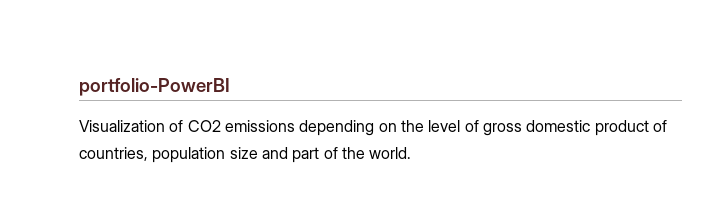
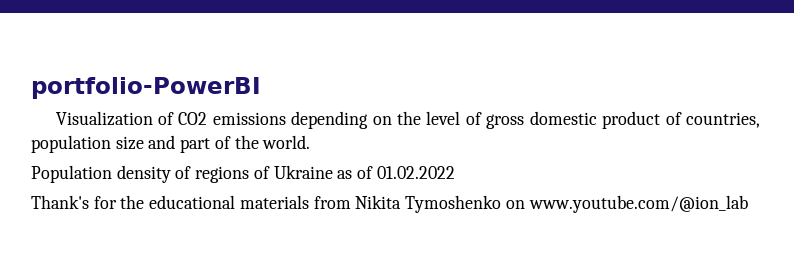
(412, 153) none -> [31,165,455,183] [31,195,748,213] // Population density of regions of Ukraine as of 01.02.2022 // Thank's for the educational materials from Nikita Tymoshenko on www.youtube.com/@ion_lab

